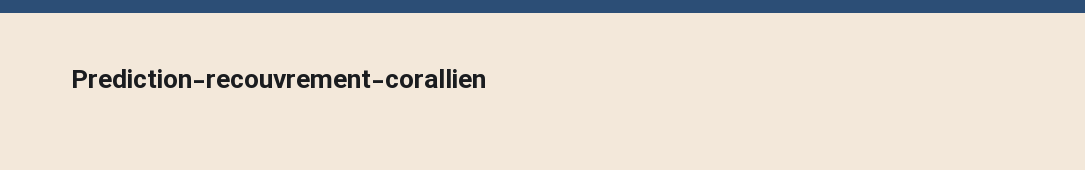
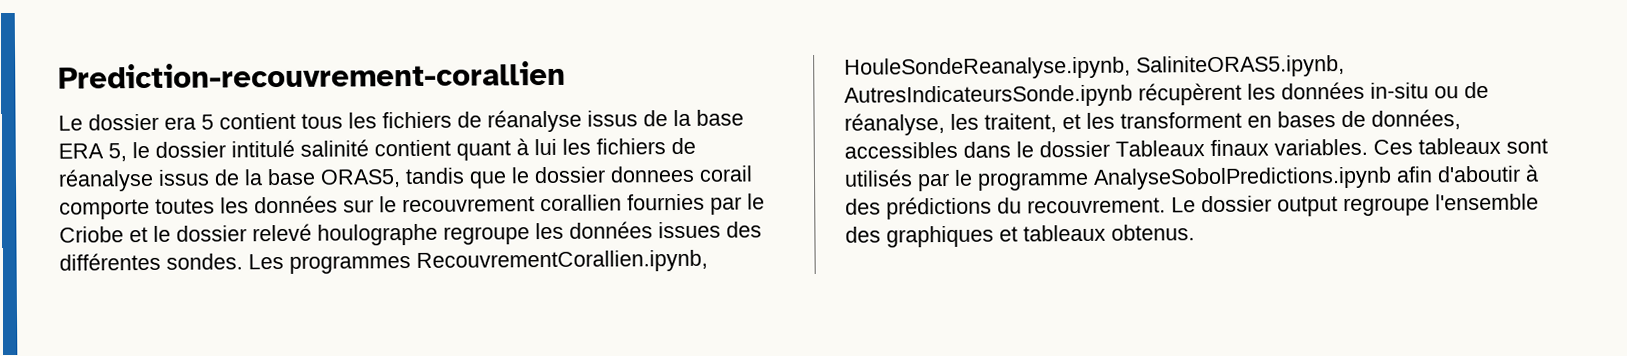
(486, 78) none -> [58,109,744,133] [58,137,696,162] [58,165,753,192] [59,193,765,220] [59,221,762,246] [59,249,708,274] [844,55,1345,80] [844,81,1489,108] [844,109,1461,136] [844,137,1548,159] [844,164,1539,192] [845,193,1539,220] [845,224,1195,248] // Le dossier era 5 contient tous les fichiers de réanalyse issus de la base ERA 5, le dossier intitulé salinité contient quant à lui les fichiers de réanalyse issus de la base ORAS5, tandis que le dossier donnees corail comporte toutes les données sur le recouvrement corallien fournies par le Criobe et le dossier relevé houlographe regroupe les données issues des différentes sondes. Les programmes RecouvrementCorallien.ipynb, HouleSondeReanalyse.ipynb, SaliniteORAS5.ipynb, AutresIndicateursSonde.ipynb récupèrent les données in-situ ou de réanalyse, les traitent, et les transforment en bases de données, accessibles dans le dossier Tableaux finaux variables. Ces tableaux sont utilisés par le programme AnalyseSobolPredictions.ipynb afin d'aboutir à des prédictions du recouvrement. Le dossier output regroupe l'ensemble des graphiques et tableaux obtenus.

